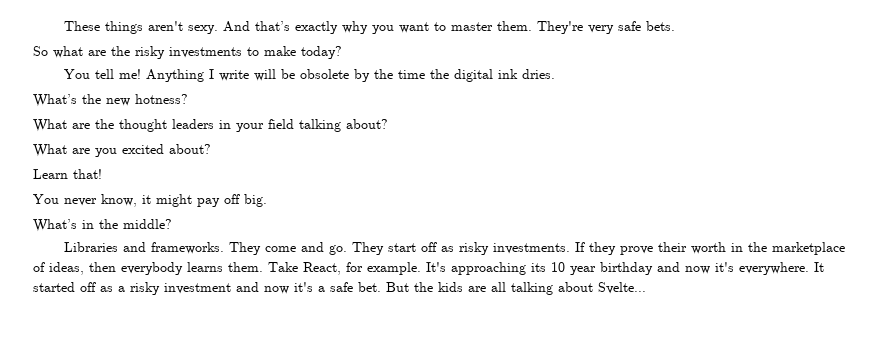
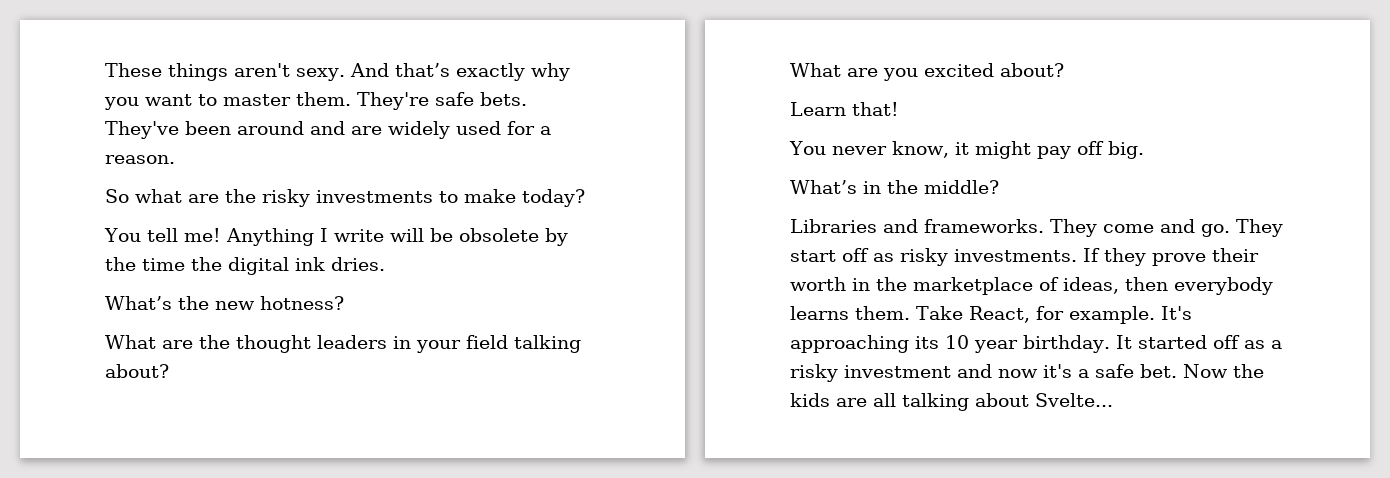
[587,25,614,34] very -> (429, 101) none
(675, 26) none -> [105,121,551,139] [105,155,175,164] They've been around and are widely used for a reason.
[600,262,809,275] birthday and now it's everywhere. -> [1023,335,1110,353] birthday.
[386,282,409,292] But -> [1183,364,1228,378] Now

